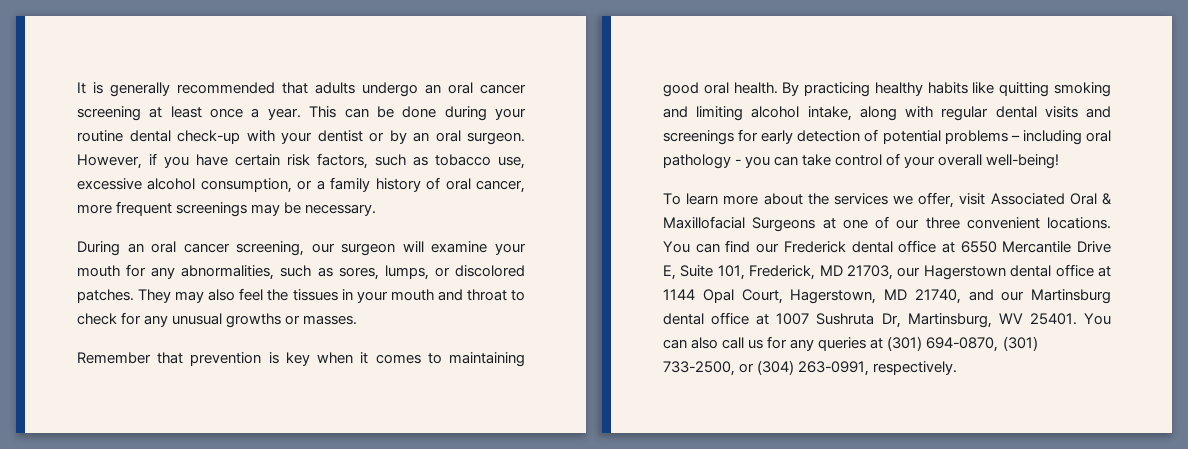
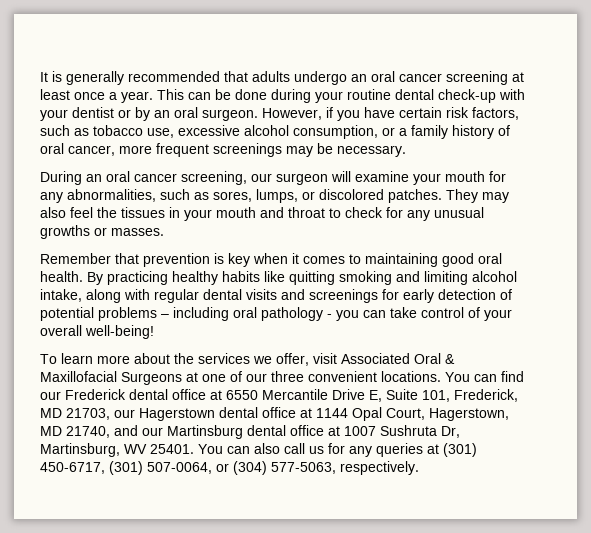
[926,336,1038,352] [663,361,735,376] 694-0870, (301) 733-2500, -> [40,461,212,475] 450-6717, (301) 507-0064,
[798,361,870,376] 263-0991, -> [271,462,336,474] 577-5063,

